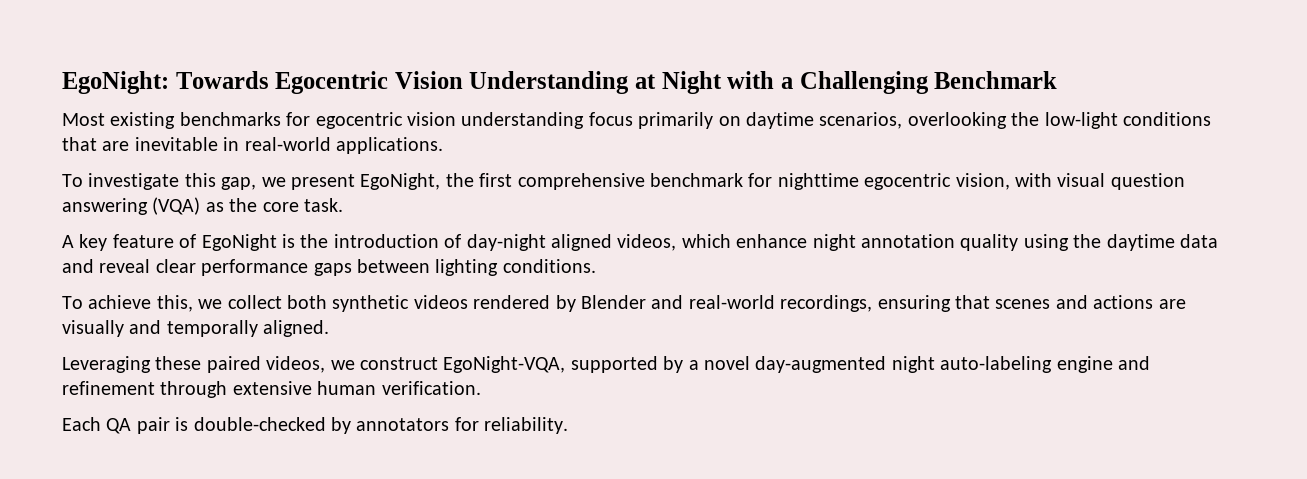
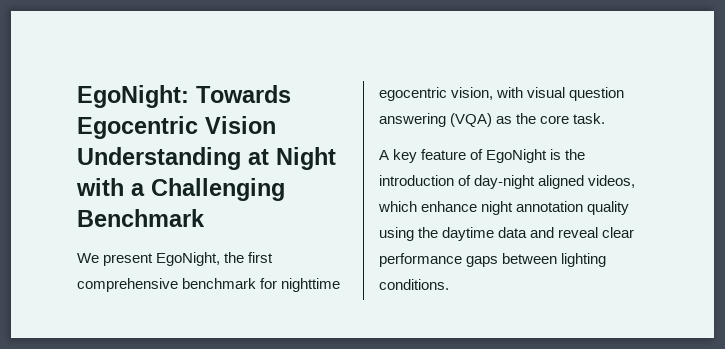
[62,112,1211,129] [62,137,443,154] [62,173,286,190] Most existing benchmarks for egocentric vision understanding focus primarily on daytime scenarios, overlooking the low-light conditions that are inevitable in real-world applications. // To investigate this gap, we -> [77,253,99,263] We
[62,295,1186,312] [62,320,330,337] [62,356,1150,373] [62,381,481,398] [62,417,569,434] // To achieve this, we collect both synthetic videos rendered by Blender and real-world recordings, ensuring that scenes and actions are visually and temporally aligned. // Leveraging these paired videos, we construct EgoNight-VQA, supported by a novel day-augmented night auto-labeling engine and refinement through extensive human verification. // Each QA pair is double-checked by annotators for reliability. -> (449, 284) none

